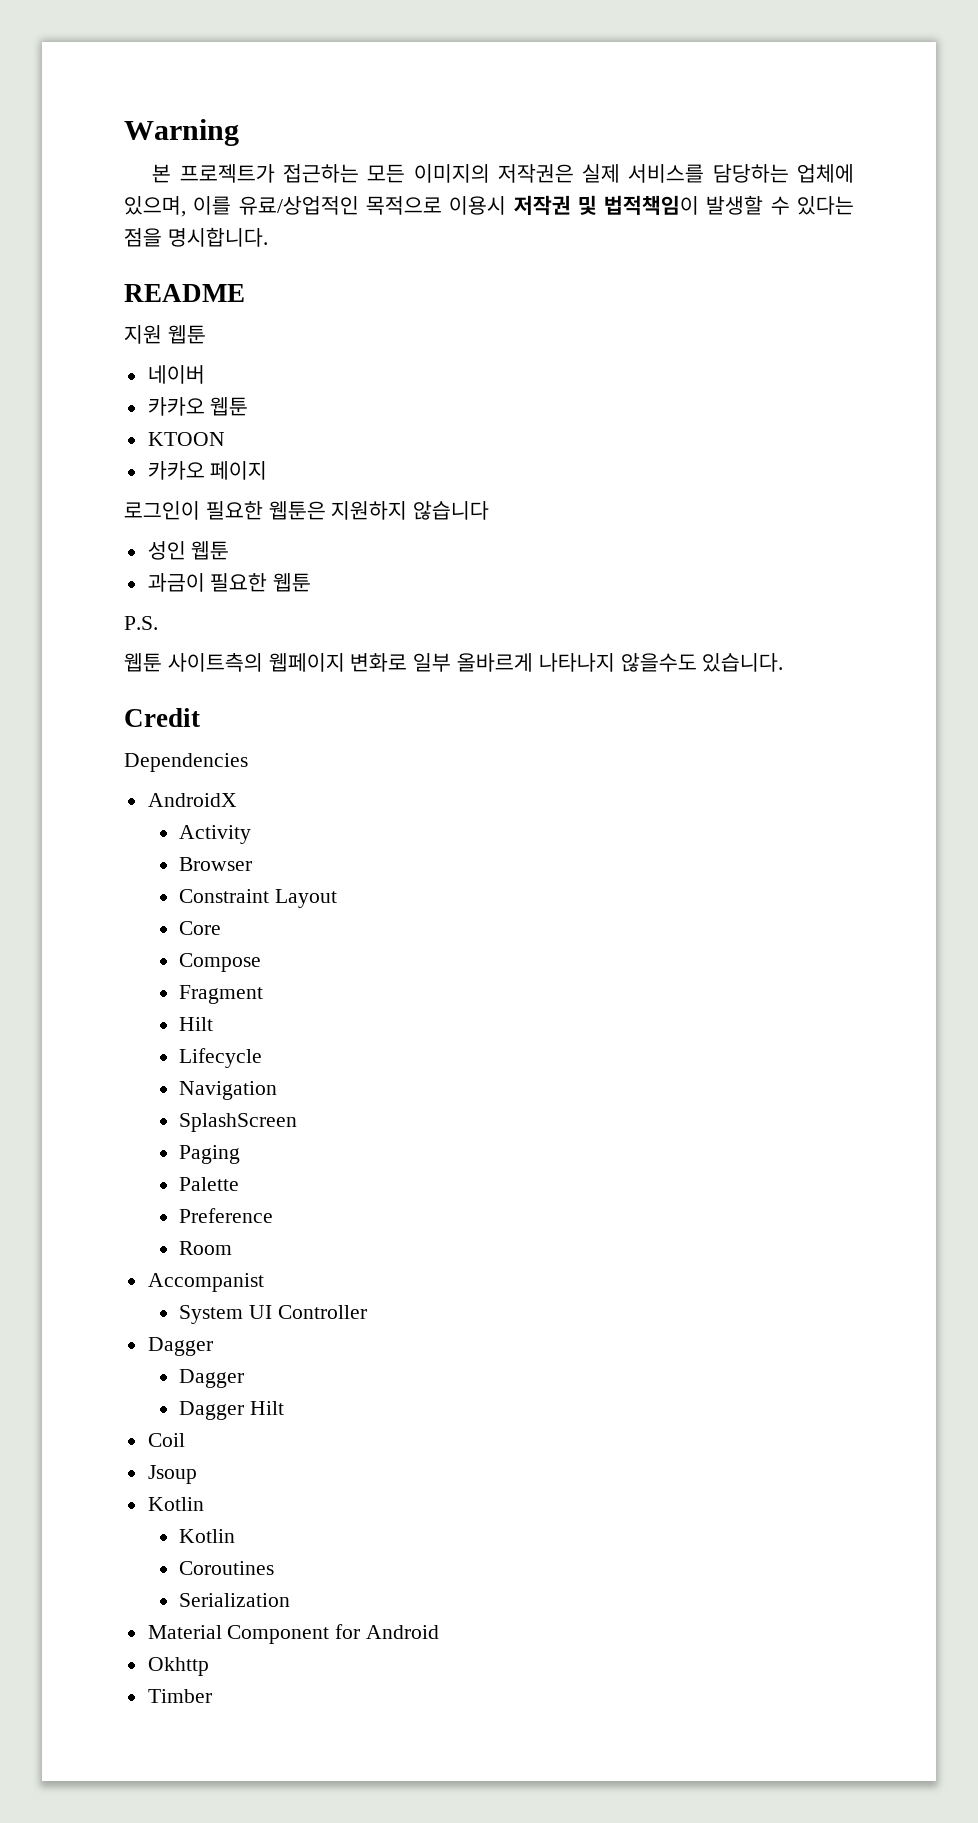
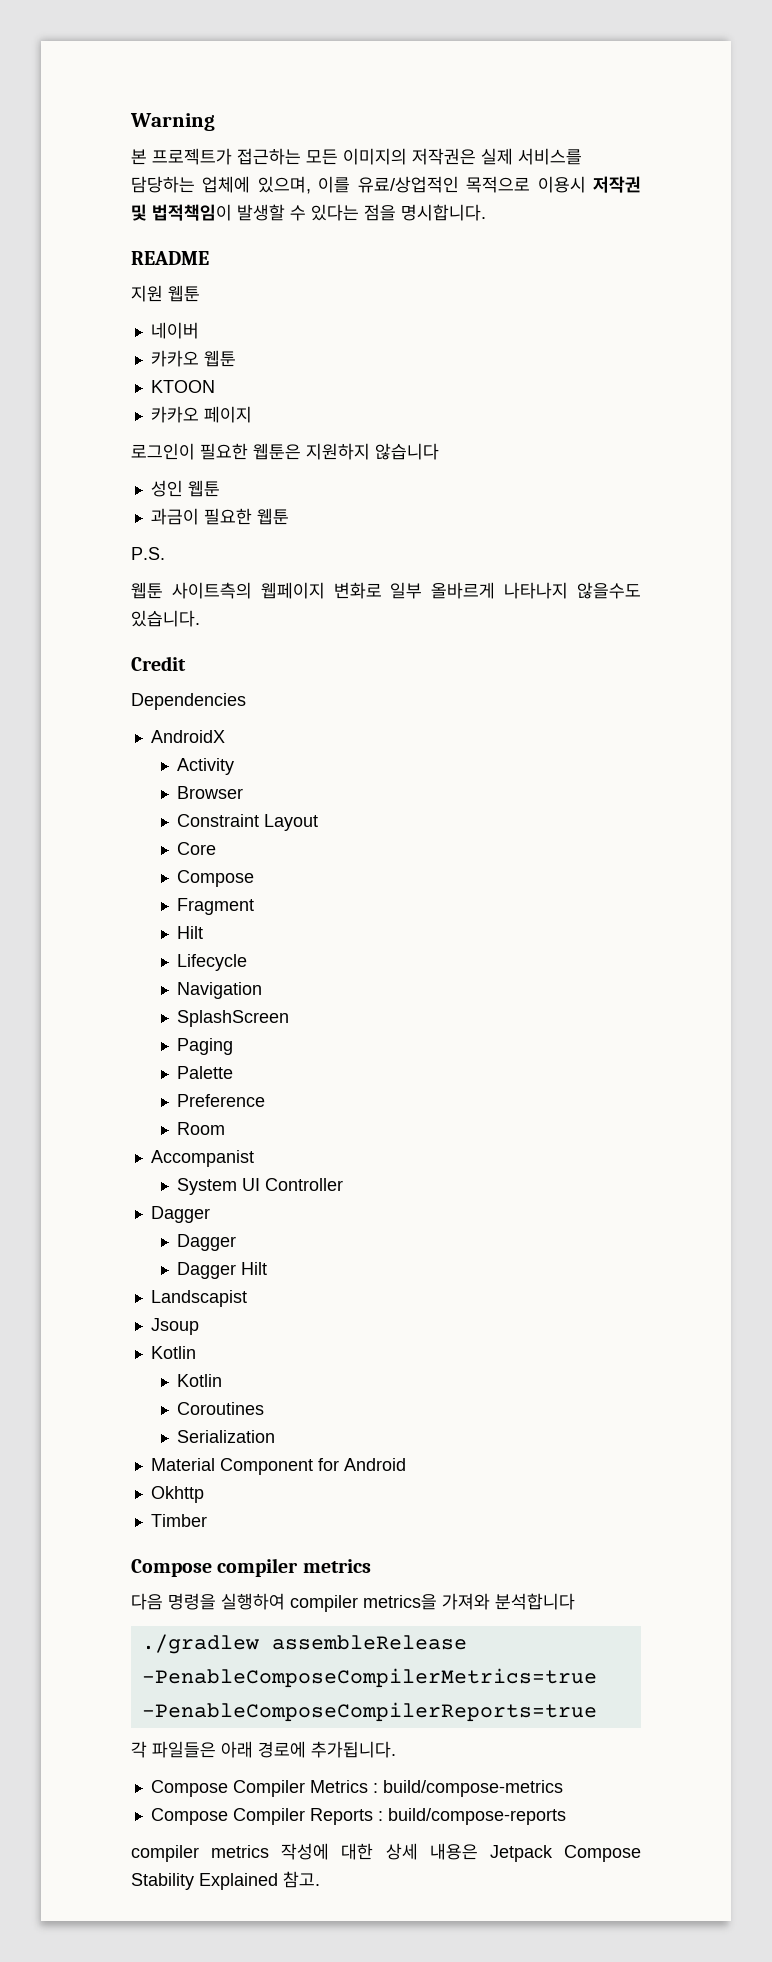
[147,1433,185,1447] Coil -> [150,1290,247,1307] Landscapist
(212, 1696) none -> [131,1558,371,1577] [131,1593,575,1612] [141,1634,467,1654] [141,1668,597,1688] [141,1702,597,1722] [131,1741,396,1758] [150,1780,563,1797] [150,1808,566,1825] [131,1843,641,1862] [131,1871,320,1890] // Compose compiler metrics // 다음 명령을 실행하여 compiler metrics을 가져와 분석합니다 // ./gradlew assembleRelease -PenableComposeCompilerMetrics=true -PenableComposeCompilerReports=true // 각 파일들은 아래 경로에 추가됩니다. // Compose Compiler Metrics : build/compose-metrics // Compose Compiler Reports : build/compose-reports // compiler metrics 작성에 대한 상세 내용은 Jetpack Compose Stability Explained 참고.

